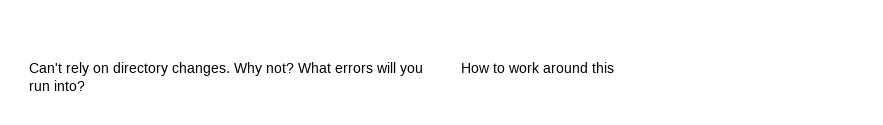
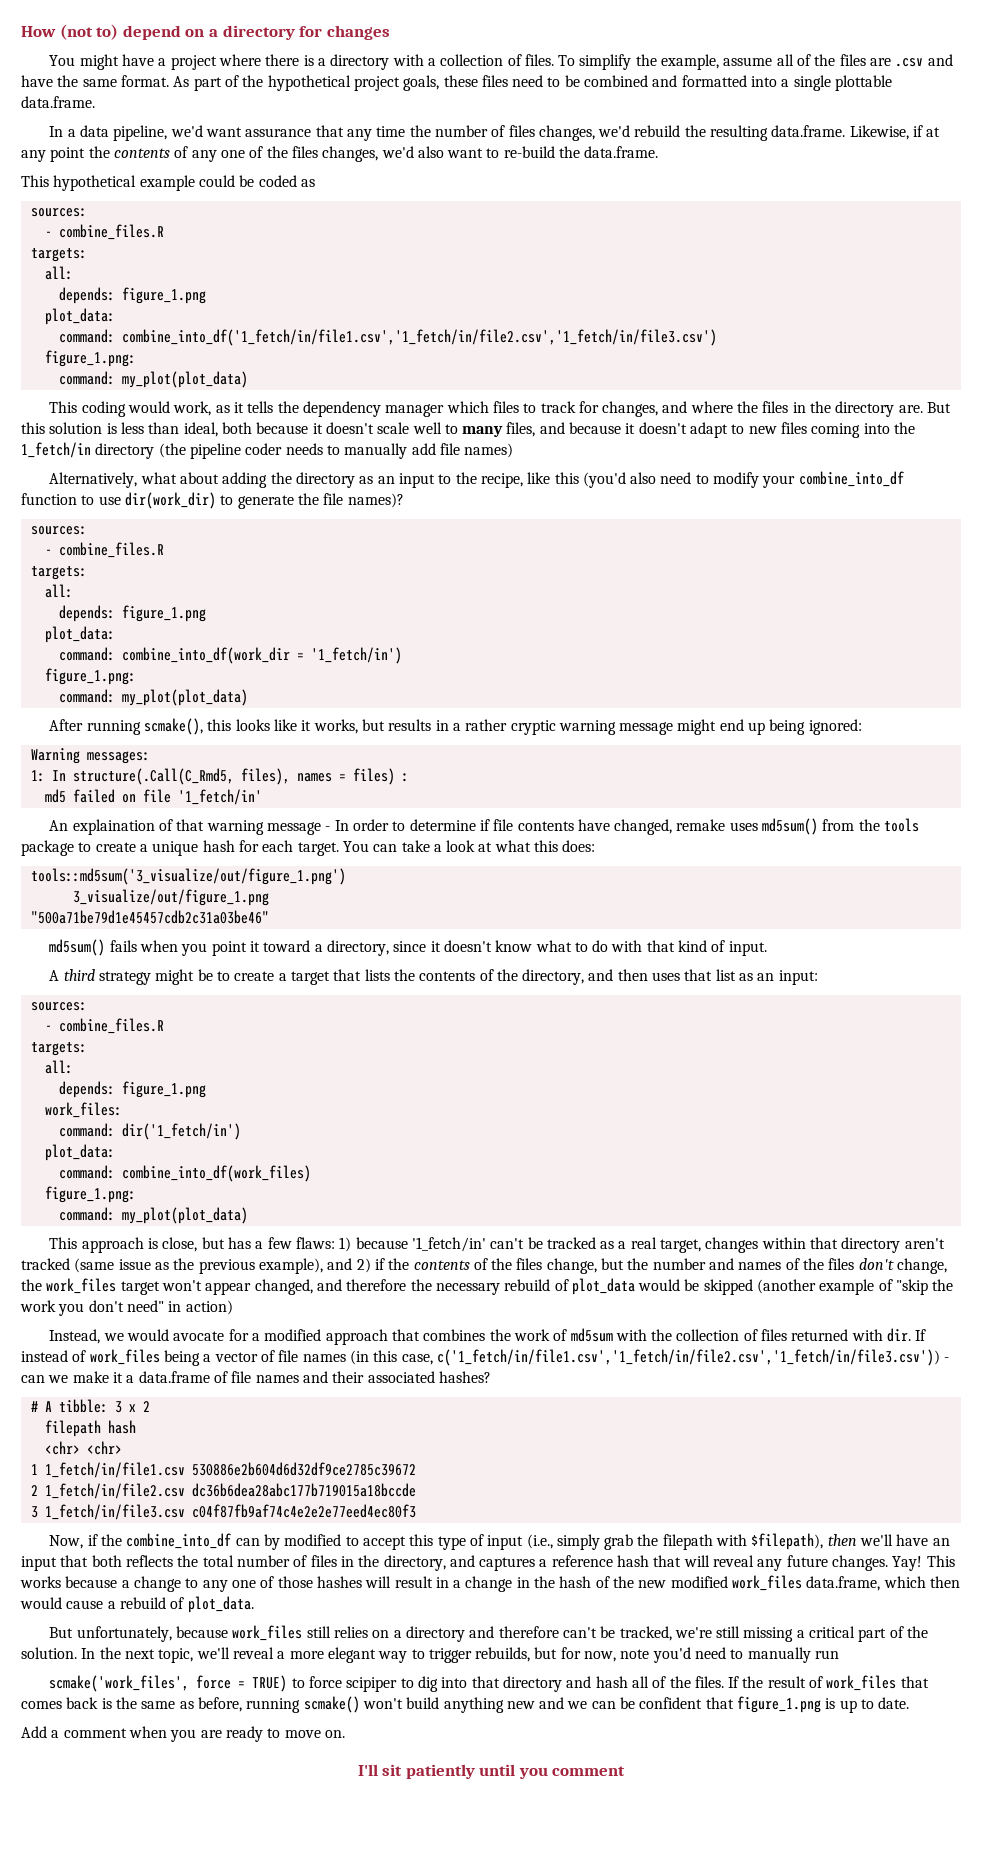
[29,62,423,76] [29,80,85,91] [461,62,614,73] Can't rely on directory changes. Why not? What errors will you run into? // How to work around this -> [21,24,390,40] [49,54,953,70] [21,75,893,91] [21,96,95,108] [49,125,941,141] [21,146,659,162] [21,175,315,191] [30,208,87,217] [44,224,164,240] [30,248,87,262] [44,266,73,280] [58,287,206,304] [44,308,115,325] [58,329,717,346] [44,350,136,367] [58,371,248,388] [49,401,952,417] [21,422,916,438] [21,442,514,459] [49,471,904,488] [21,492,404,509] [30,526,87,535] [44,542,164,558] [30,566,87,580] [44,584,73,598] [58,605,206,622] [44,626,115,643] [58,647,402,664] [44,668,136,685] [58,689,248,706] [49,718,862,735] [30,748,150,764] [30,768,409,785] [44,789,262,805] [49,818,920,835] [21,840,596,856] [30,868,346,885] [72,889,269,906] [30,910,269,924] [49,939,767,956] [49,969,818,985] [30,1002,87,1011] [44,1018,164,1034] [30,1042,87,1056] [44,1060,73,1074] [58,1081,206,1098] [44,1102,122,1118] [58,1123,241,1140] [44,1144,115,1161] [58,1165,311,1182] [44,1186,136,1203] [58,1207,248,1224] [49,1237,945,1253] [21,1258,948,1274] [21,1278,954,1295] [20,1300,233,1316] [49,1328,927,1345] [21,1349,950,1366] [21,1371,491,1383] [30,1399,150,1413] [44,1420,136,1437] [44,1441,122,1455] [30,1462,416,1478] [30,1483,416,1499] [30,1504,416,1520] [49,1533,950,1550] [21,1555,955,1571] [20,1575,961,1592] [20,1596,254,1613] [49,1625,929,1642] [21,1647,840,1663] [49,1675,929,1692] [21,1696,910,1713] [21,1726,345,1742] [357,1764,626,1779] How (not to) depend on a directory for changes // You might have a project where there is a directory with a collection of files. To simplify the example, assume all of the files are .csv and have the same format. As part of the hypothetical project goals, these files need to be combined and formatted into a single plottable data.frame. // In a data pipeline, we'd want assurance that any time the number of files changes, we'd rebuild the resulting data.frame. Likewise, if at any point the contents of any one of the files changes, we'd also want to re-build the data.frame. // This hypothetical example could be coded as // sources: // - combine_files.R // targets: // all: // depends: figure_1.png // plot_data: // command: combine_into_df('1_fetch/in/file1.csv','1_fetch/in/file2.csv','1_fetch/in/file3.csv') // figure_1.png: // command: my_plot(plot_data) // This coding would work, as it tells the dependency manager which files to track for changes, and where the files in the directory are. But this solution is less than ideal, both because it doesn't scale well to many files, and because it doesn't adapt to new files coming into the 1_fetch/in directory (the pipeline coder needs to manually add file names) // Alternatively, what about adding the directory as an input to the recipe, like this (you'd also need to modify your combine_into_df function to use dir(work_dir) to generate the file names)? // sources: // - combine_files.R // targets: // all: // depends: figure_1.png // plot_data: // command: combine_into_df(work_dir = '1_fetch/in') // figure_1.png: // command: my_plot(plot_data) // After running scmake(), this looks like it works, but results in a rather cryptic warning message might end up being ignored: // Warning messages: // 1: In structure(.Call(C_Rmd5, files), names = files) : // md5 failed on file '1_fetch/in' // An explaination of that warning message - In order to determine if file contents have changed, remake uses md5sum() from the tools package to create a unique hash for each target. You can take a look at what this does: // tools::md5sum('3_visualize/out/figure_1.png') // 3_visualize/out/figure_1.png // "500a71be79d1e45457cdb2c31a03be46" // md5sum() fails when you point it toward a directory, since it doesn't know what to do with that kind of input. // A third strategy might be to create a target that lists the contents of the directory, and then uses that list as an input: // sources: // - combine_files.R // targets: // all: // depends: figure_1.png // work_files: // command: dir('1_fetch/in') // plot_data: // command: combine_into_df(work_files) // figure_1.png: // command: my_plot(plot_data) // This approach is close, but has a few flaws: 1) because '1_fetch/in' can't be tracked as a real target, changes within that directory aren't tracked (same issue as the previous example), and 2) if the contents of the files change, but the number and names of the files don't change, the work_files target won't appear changed, and therefore the necessary rebuild of plot_data would be skipped (another example of "skip the work you don't need" in action) // Instead, we would avocate for a modified approach that combines the work of md5sum with the collection of files returned with dir. If instead of work_files being a vector of file names (in this case, c('1_fetch/in/file1.csv','1_fetch/in/file2.csv','1_fetch/in/file3.csv')) - can we make it a data.frame of file names and their associated hashes? // # A tibble: 3 x 2 // filepath hash // <chr> <chr> // 1 1_fetch/in/file1.csv 530886e2b604d6d32df9ce2785c39672 // 2 1_fetch/in/file2.csv dc36b6dea28abc177b719015a18bccde // 3 1_fetch/in/file3.csv c04f87fb9af74c4e2e2e77eed4ec80f3 // Now, if the combine_into_df can by modified to accept this type of input (i.e., simply grab the filepath with $filepath), then we'll have an input that both reflects the total number of files in the directory, and captures a reference hash that will reveal any future changes. Yay! This works because a change to any one of those hashes will result in a change in the hash of the new modified work_files data.frame, which then would cause a rebuild of plot_data. // But unfortunately, because work_files still relies on a directory and therefore can't be tracked, we're still missing a critical part of the solution. In the next topic, we'll reveal a more elegant way to trigger rebuilds, but for now, note you'd need to manually run // scmake('work_files', force = TRUE) to force scipiper to dig into that directory and hash all of the files. If the result of work_files that comes back is the same as before, running scmake() won't build anything new and we can be confident that figure_1.png is up to date. // Add a comment when you are ready to move on. // I'll sit patiently until you comment

